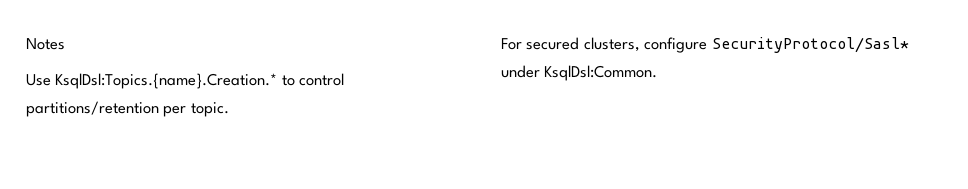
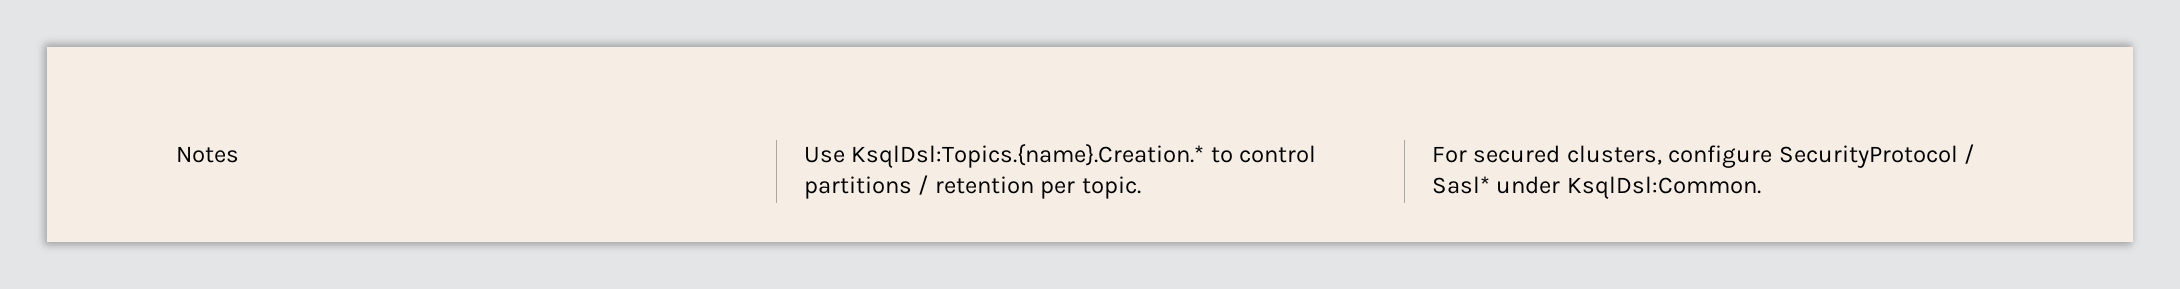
[26,101,159,117] partitions/retention -> [804,175,1034,199] partitions / retention
[711,37,909,53] SecurityProtocol/Sasl* -> [1778,144,1975,168] [1432,176,1490,194] SecurityProtocol / Sasl*

